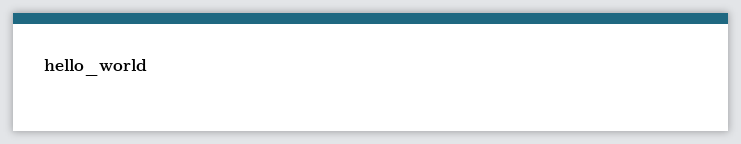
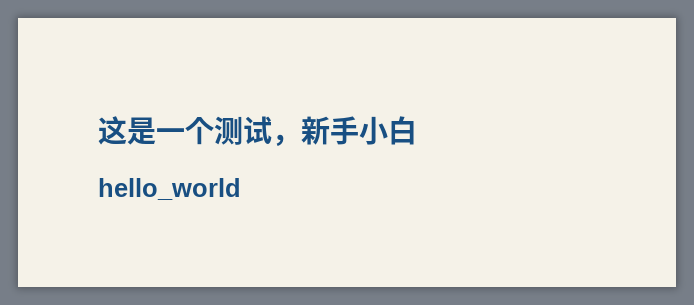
(44, 67) none -> [98,116,417,147] 这是一个测试，新手小白 //

